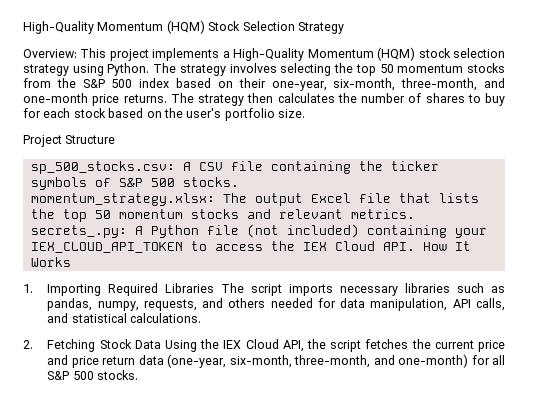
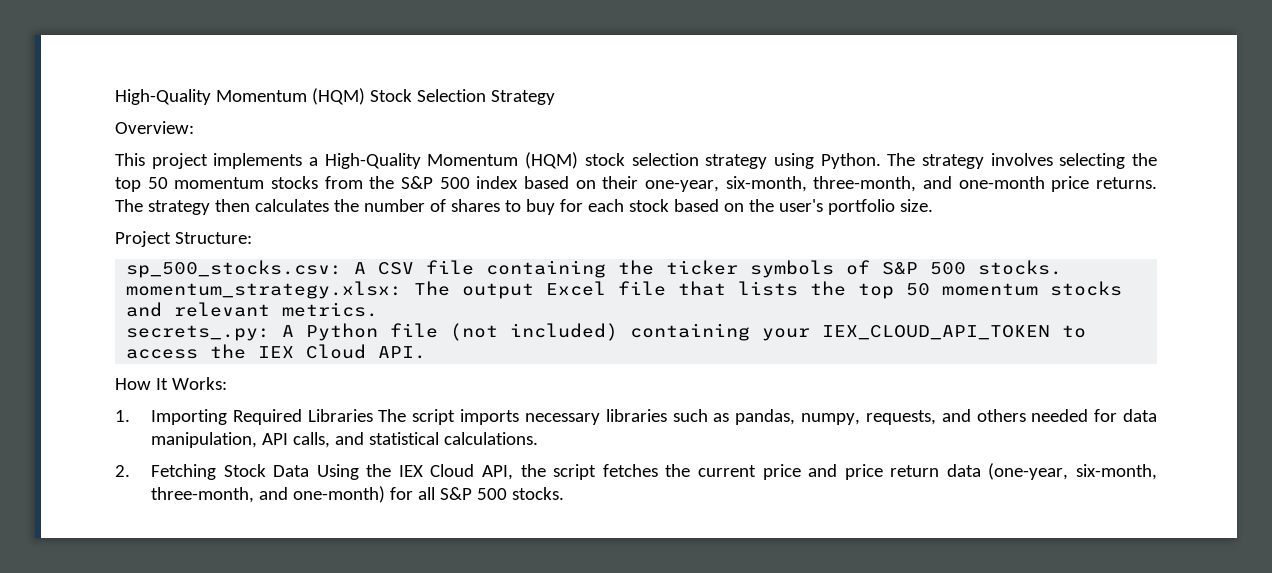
(77, 53) none -> (194, 127) //
[65,135,116,144] Structure -> [174,232,252,244] Structure:
(415, 246) none -> (427, 352) //
[30,257,71,267] Works -> [171,377,227,390] Works:

